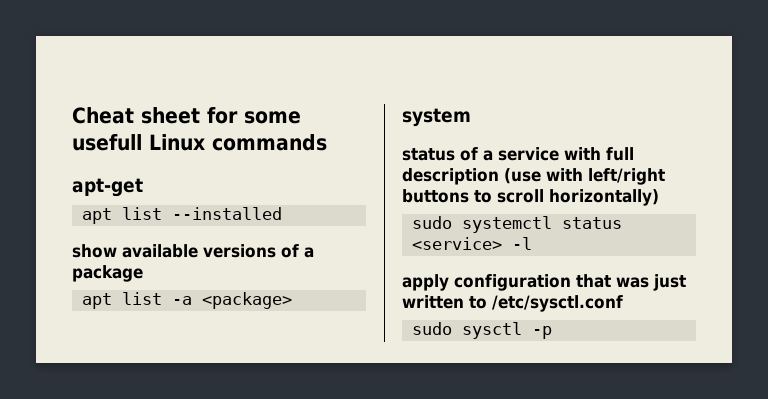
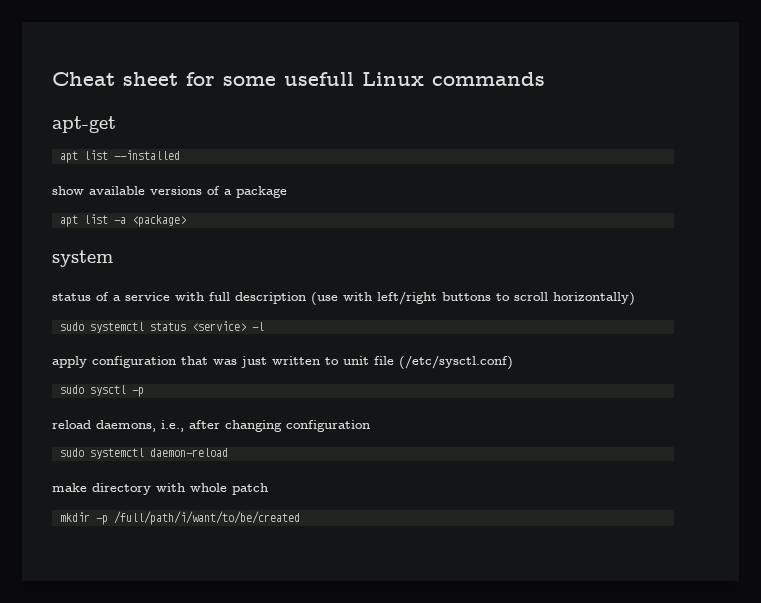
[492,295,623,312] /etc/sysctl.conf -> [343,355,513,370] unit file (/etc/sysctl.conf)
(552, 332) none -> [52,420,370,432] [59,448,228,459] [52,483,268,495] [59,511,300,525] // reload daemons, i.e., after changing configuration // sudo systemctl daemon-reload // make directory with whole patch // mkdir -p /full/path/i/want/to/be/created

